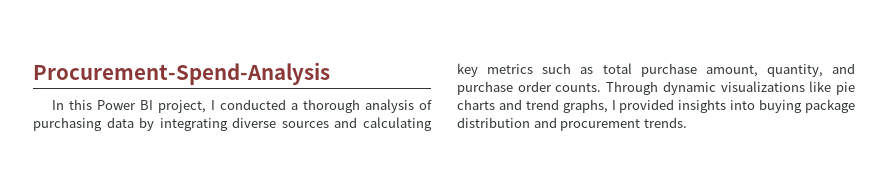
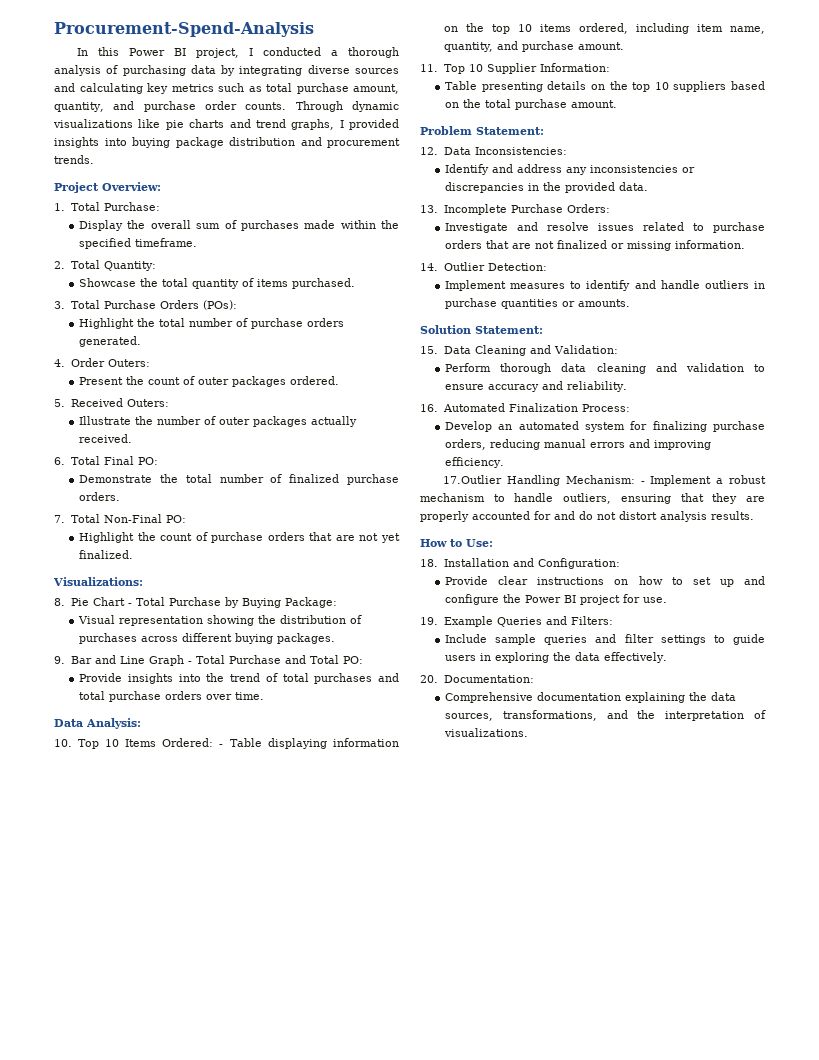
(687, 122) none -> [54,182,161,193] [54,202,160,211] [79,220,399,231] [79,238,198,249] [54,260,156,271] [79,278,356,289] [54,300,237,310] [79,318,345,329] [79,336,142,347] [54,358,150,367] [79,376,340,387] [54,398,169,407] [79,416,358,427] [79,434,133,443] [54,456,158,465] [79,474,399,485] [79,492,121,501] [54,514,186,523] [79,532,400,543] [79,550,134,559] [53,577,143,586] [54,597,337,608] [78,615,363,626] [79,633,336,644] [54,655,363,666] [79,673,399,684] [79,691,265,702] [54,718,141,729] [54,738,400,749] [443,23,765,34] [443,41,625,52] [420,63,610,74] [445,81,765,92] [445,99,618,110] [420,126,544,135] [420,147,567,155] [445,164,696,175] [445,182,649,193] [420,204,610,215] [445,222,765,233] [445,240,746,251] [420,262,547,271] [445,280,765,291] [445,298,631,309] [420,325,543,334] [420,345,618,356] [445,363,765,374] [445,381,628,392] [420,403,630,412] [445,421,765,432] [445,439,712,450] [445,457,505,468] [443,475,766,486] [420,493,765,504] [420,511,754,522] [420,539,493,547] [420,558,620,569] [445,576,765,587] [445,594,668,605] [420,616,613,627] [445,634,765,645] [445,652,668,663] [420,675,534,683] [445,692,737,703] [445,710,766,721] [444,728,529,737] // Project Overview: // 1. Total Purchase: // Display the overall sum of purchases made within the specified timeframe. // 2. Total Quantity: // Showcase the total quantity of items purchased. // 3. Total Purchase Orders (POs): // Highlight the total number of purchase orders generated. // 4. Order Outers: // Present the count of outer packages ordered. // 5. Received Outers: // Illustrate the number of outer packages actually received. // 6. Total Final PO: // Demonstrate the total number of finalized purchase orders. // 7. Total Non-Final PO: // Highlight the count of purchase orders that are not yet finalized. // Visualizations: // 8. Pie Chart - Total Purchase by Buying Package: // Visual representation showing the distribution of purchases across different buying packages. // 9. Bar and Line Graph - Total Purchase and Total PO: // Provide insights into the trend of total purchases and total purchase orders over time. // Data Analysis: // 10. Top 10 Items Ordered: - Table displaying information on the top 10 items ordered, including item name, quantity, and purchase amount. // 11. Top 10 Supplier Information: // Table presenting details on the top 10 suppliers based on the total purchase amount. // Problem Statement: // 12. Data Inconsistencies: // Identify and address any inconsistencies or discrepancies in the provided data. // 13. Incomplete Purchase Orders: // Investigate and resolve issues related to purchase orders that are not finalized or missing information. // 14. Outlier Detection: // Implement measures to identify and handle outliers in purchase quantities or amounts. // Solution Statement: // 15. Data Cleaning and Validation: // Perform thorough data cleaning and validation to ensure accuracy and reliability. // 16. Automated Finalization Process: // Develop an automated system for finalizing purchase orders, reducing manual errors and improving efficiency. // 17.Outlier Handling Mechanism: - Implement a robust mechanism to handle outliers, ensuring that they are properly accounted for and do not distort analysis results. // How to Use: // 18. Installation and Configuration: // Provide clear instructions on how to set up and configure the Power BI project for use. // 19. Example Queries and Filters: // Include sample queries and filter settings to guide users in exploring the data effectively. // 20. Documentation: // Comprehensive documentation explaining the data sources, transformations, and the interpretation of visualizations.

